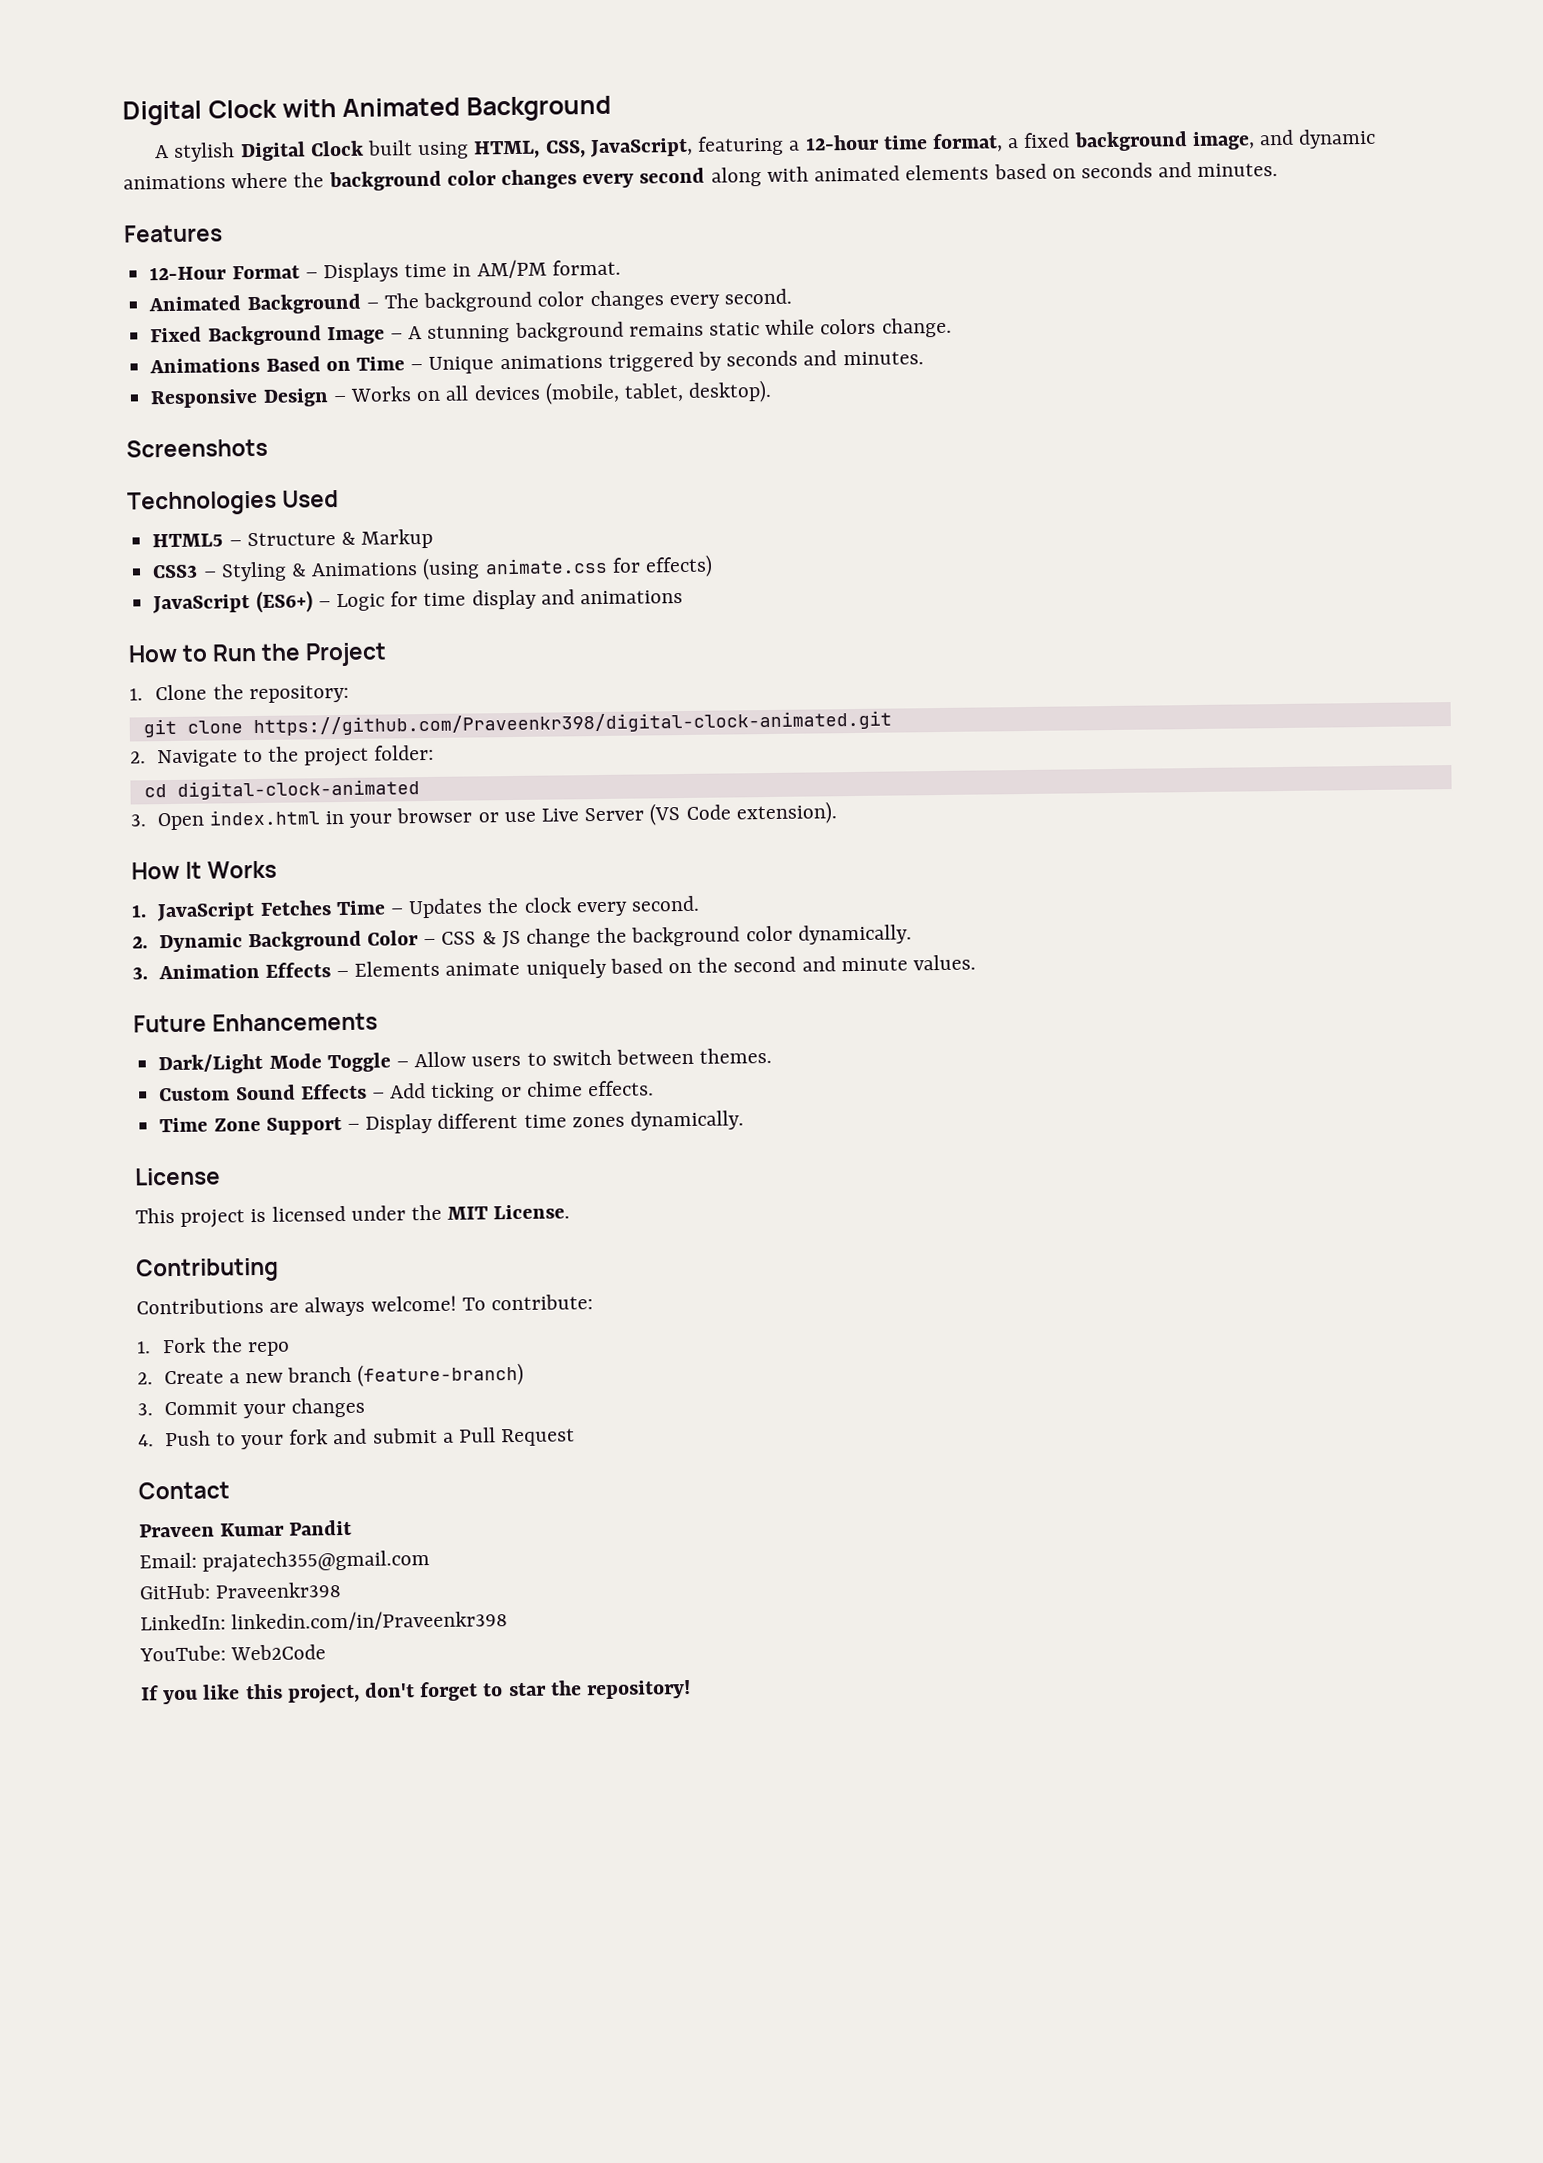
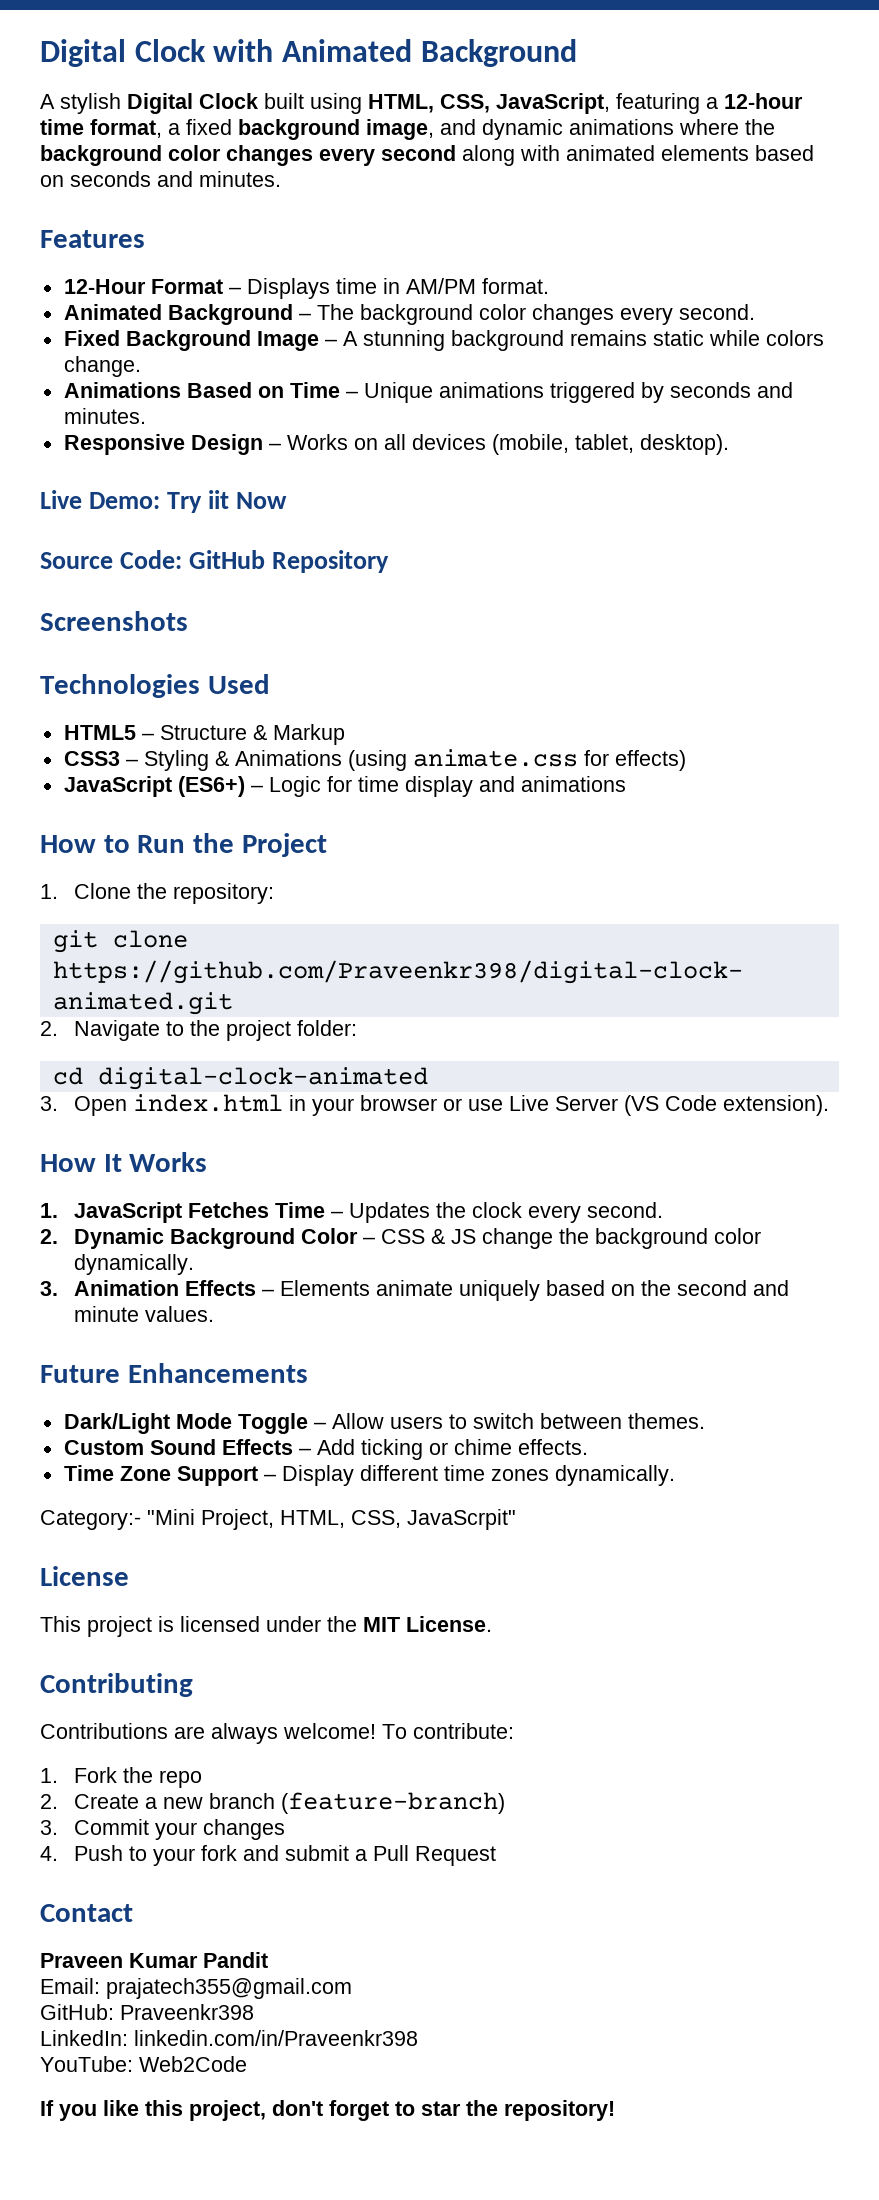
(773, 391) none -> [40,490,287,513] [40,550,389,573] // Live Demo: Try iit Now // Source Code: GitHub Repository
(744, 1120) none -> [40,1509,516,1530] // Category:- "Mini Project, HTML, CSS, JavaScrpit"

